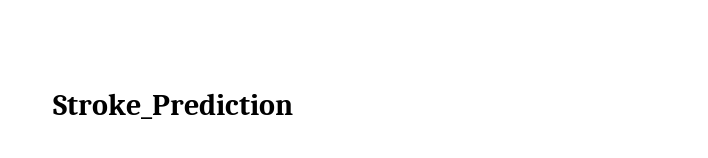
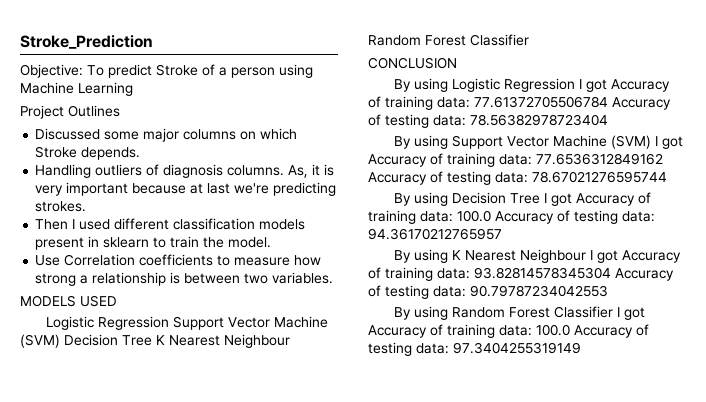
(293, 106) none -> [20,64,313,78] [20,82,133,96] [20,105,120,119] [35,128,298,142] [35,146,141,160] [35,164,335,178] [35,182,337,196] [35,201,87,212] [35,218,306,230] [35,236,272,250] [35,254,322,266] [35,272,334,286] [20,295,117,307] [46,316,329,330] [20,334,290,348] [368,34,529,46] [368,57,457,69] [394,78,671,92] [368,96,671,110] [368,114,608,128] [394,135,684,149] [368,153,663,167] [368,171,667,185] [394,192,652,206] [368,210,655,224] [368,228,502,240] [394,249,682,263] [368,267,674,281] [368,285,608,299] [394,306,646,320] [368,324,649,338] [368,342,581,356] // Objective: To predict Stroke of a person using Machine Learning // Project Outlines // Discussed some major columns on which Stroke depends. // Handling outliers of diagnosis columns. As, it is very important because at last we're predicting strokes. // Then I used different classification models present in sklearn to train the model. // Use Correlation coefficients to measure how strong a relationship is between two variables. // MODELS USED // Logistic Regression Support Vector Machine (SVM) Decision Tree K Nearest Neighbour Random Forest Classifier // CONCLUSION // By using Logistic Regression I got Accuracy of training data: 77.61372705506784 Accuracy of testing data: 78.56382978723404 // By using Support Vector Machine (SVM) I got Accuracy of training data: 77.6536312849162 Accuracy of testing data: 78.67021276595744 // By using Decision Tree I got Accuracy of training data: 100.0 Accuracy of testing data: 94.36170212765957 // By using K Nearest Neighbour I got Accuracy of training data: 93.82814578345304 Accuracy of testing data: 90.79787234042553 // By using Random Forest Classifier I got Accuracy of training data: 100.0 Accuracy of testing data: 97.3404255319149

